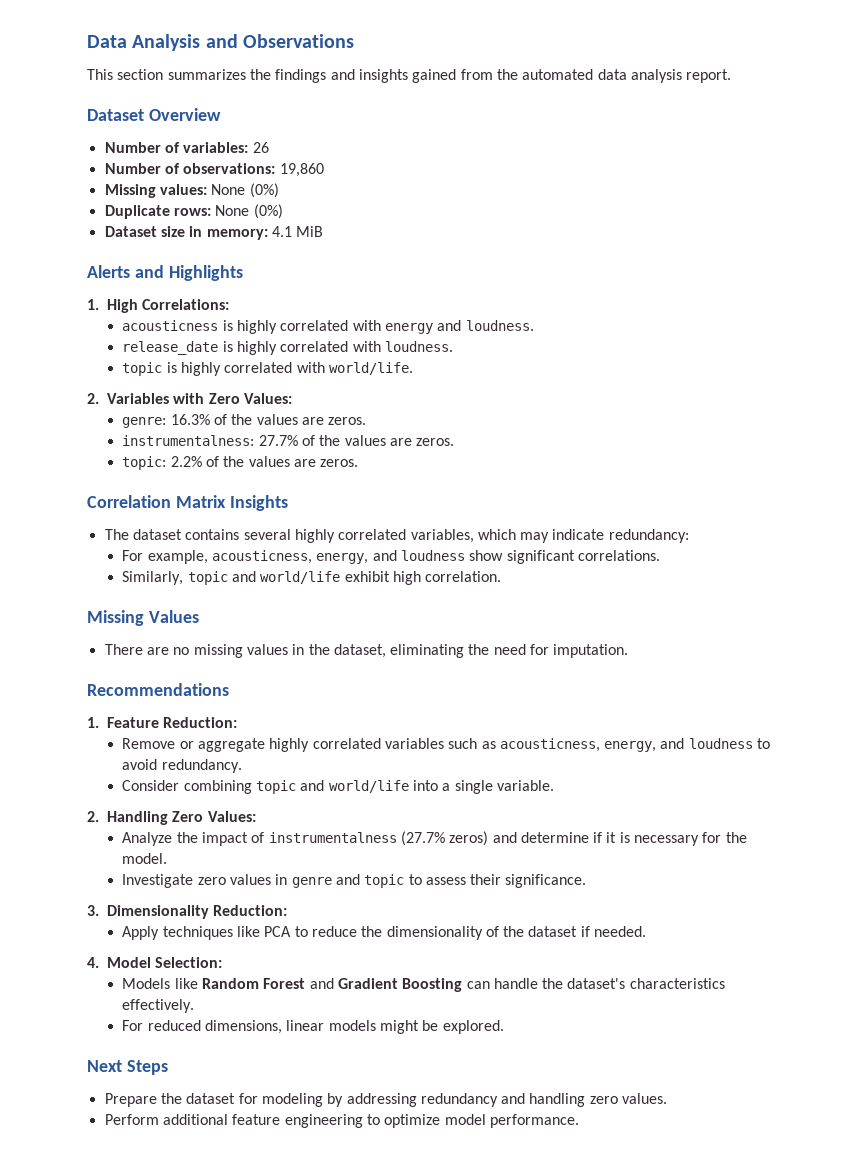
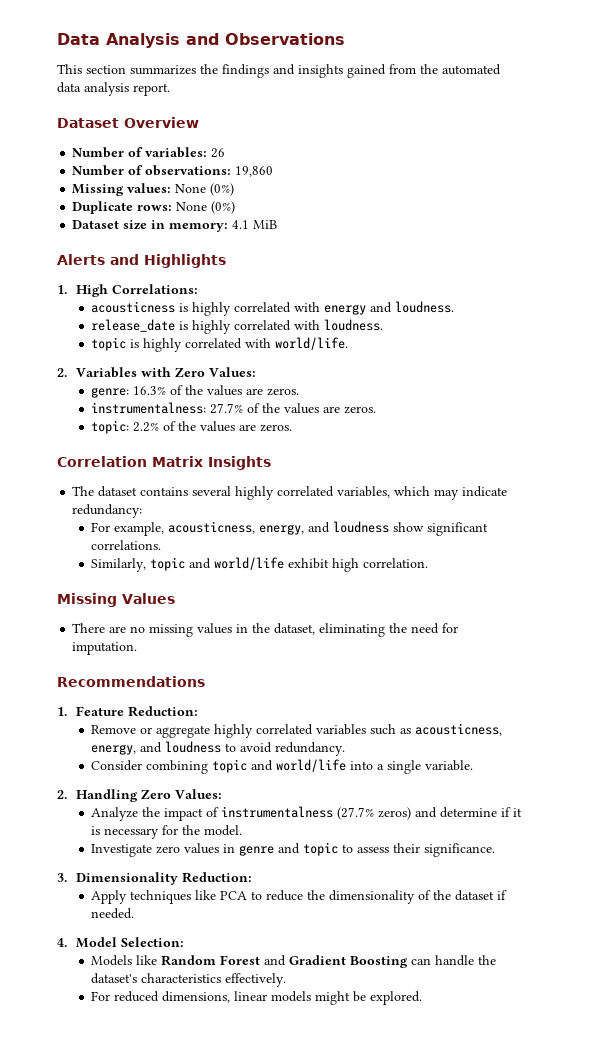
[87,1060,168,1075] [104,1093,668,1107] [104,1114,579,1128] // Next Steps // Prepare the dataset for modeling by addressing redundancy and handling zero values. // Perform additional feature engineering to optimize model performance. -> (423, 998) none

